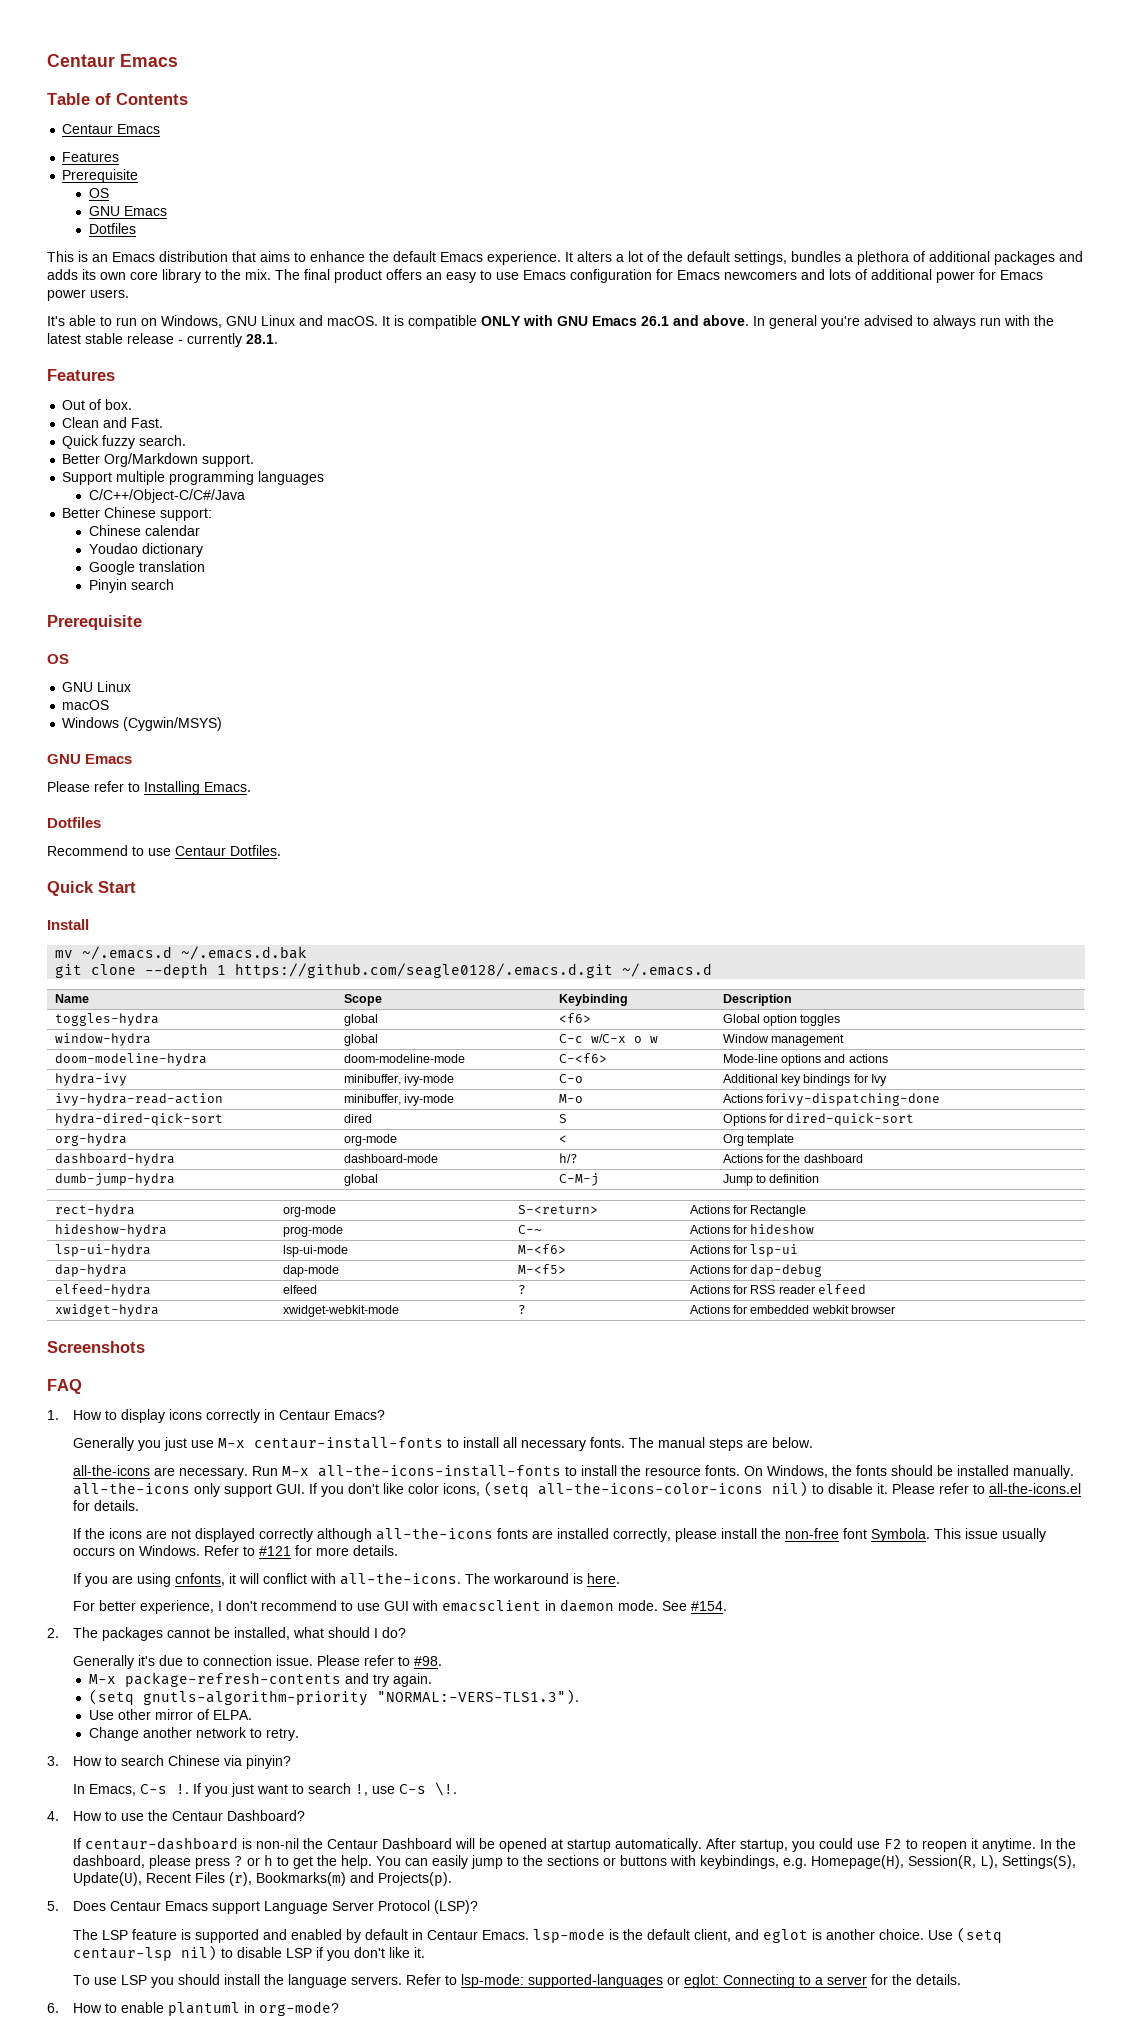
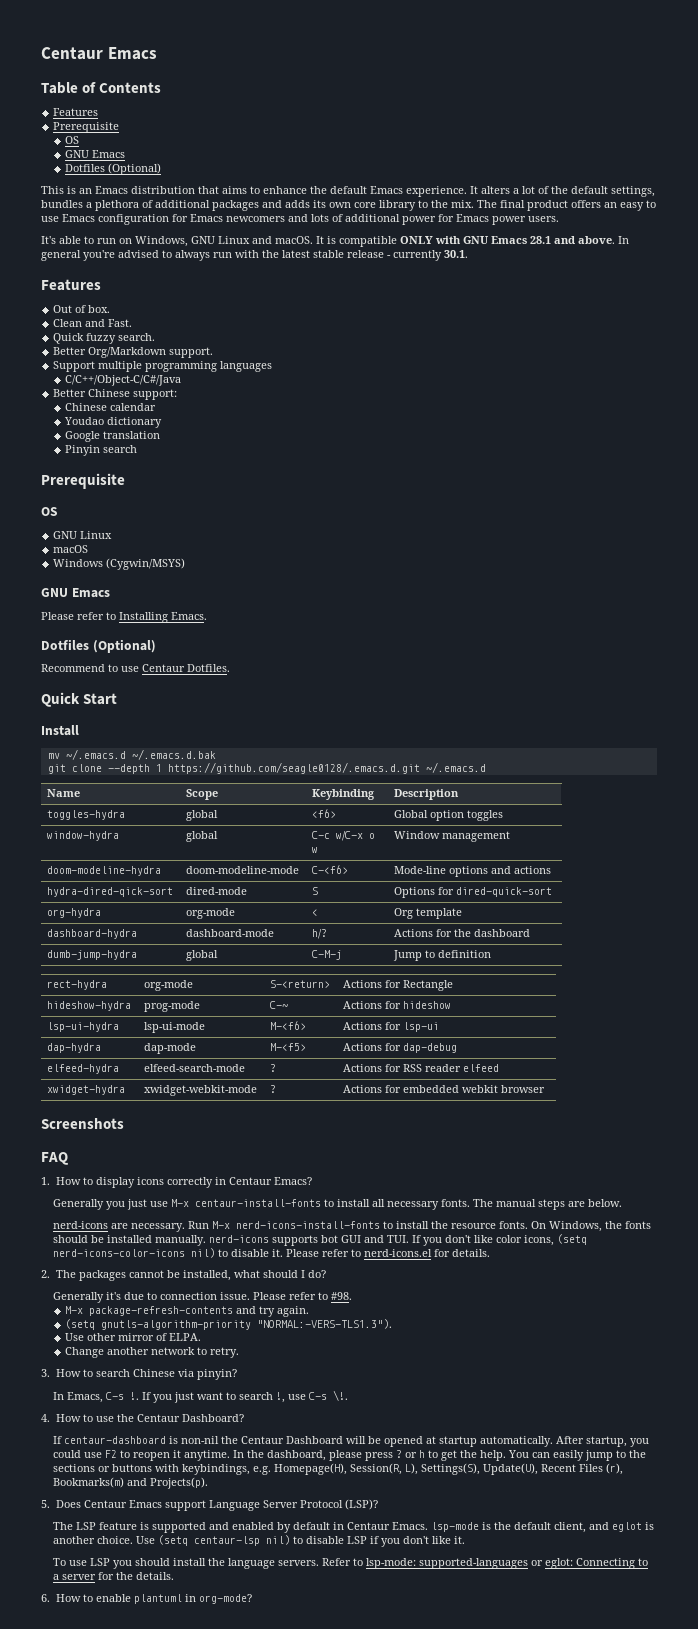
[62,124,161,134] // Centaur Emacs -> (162, 87) none
(136, 228) none -> [108,163,162,175] (Optional)
[641,316,669,326] 26.1 -> [530,236,551,244] 28.1
[246,334,278,344] 28.1. -> [444,250,468,258] 30.1.
(101, 822) none -> [92,639,156,653] (Optional)
[54,1073,127,1086] [343,1074,455,1086] [558,1074,583,1083] [722,1074,888,1086] [54,1093,223,1106] [343,1094,455,1106] [558,1094,583,1103] [722,1093,941,1106] // hydra-ivy | minibuffer, ivy-mode | C-o | Additional key bindings for Ivy // ivy-hydra-read-action | minibuffer, ivy-mode | M-o | Actions forivy-dispatching-done -> (552, 870) none
[343,1114,372,1123] dired -> [186,887,248,895] dired-mode
[282,1285,317,1294] elfeed -> [144,1064,246,1072] elfeed-search-mode
[73,1465,151,1476] all-the-icons -> [53,1221,109,1229] nerd-icons
[318,1464,562,1477] all-the-icons-install-fonts -> [236,1221,381,1229] nerd-icons-install-fonts
[73,1482,306,1497] all-the-icons only support GUI. -> [209,1235,410,1246] nerd-icons supports bot GUI and TUI.
[538,1482,764,1495] all-the-icons-color-icons -> [53,1249,186,1257] nerd-icons-color-icons
[989,1483,1082,1494] all-the-icons.el -> [364,1249,433,1257] nerd-icons.el
[73,1527,1047,1542] [73,1545,399,1556] [73,1572,621,1587] [73,1599,728,1614] // If the icons are not displayed correctly although all-the-icons fonts are installed correctly, please install the non-free font Symbola. This issue usually occurs on Windows. Refer to #121 for more details. // If you are using cnfonts, it will conflict with all-the-icons. The workaround is here. // For better experience, I don't recommend to use GUI with emacsclient in daemon mode. See #154. -> (491, 1253) none

